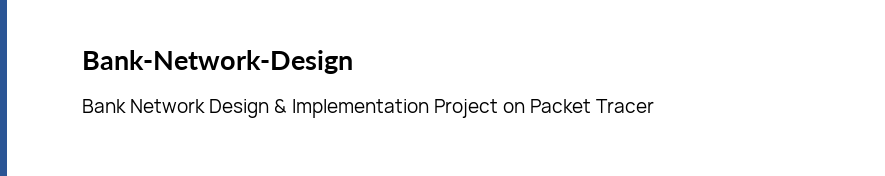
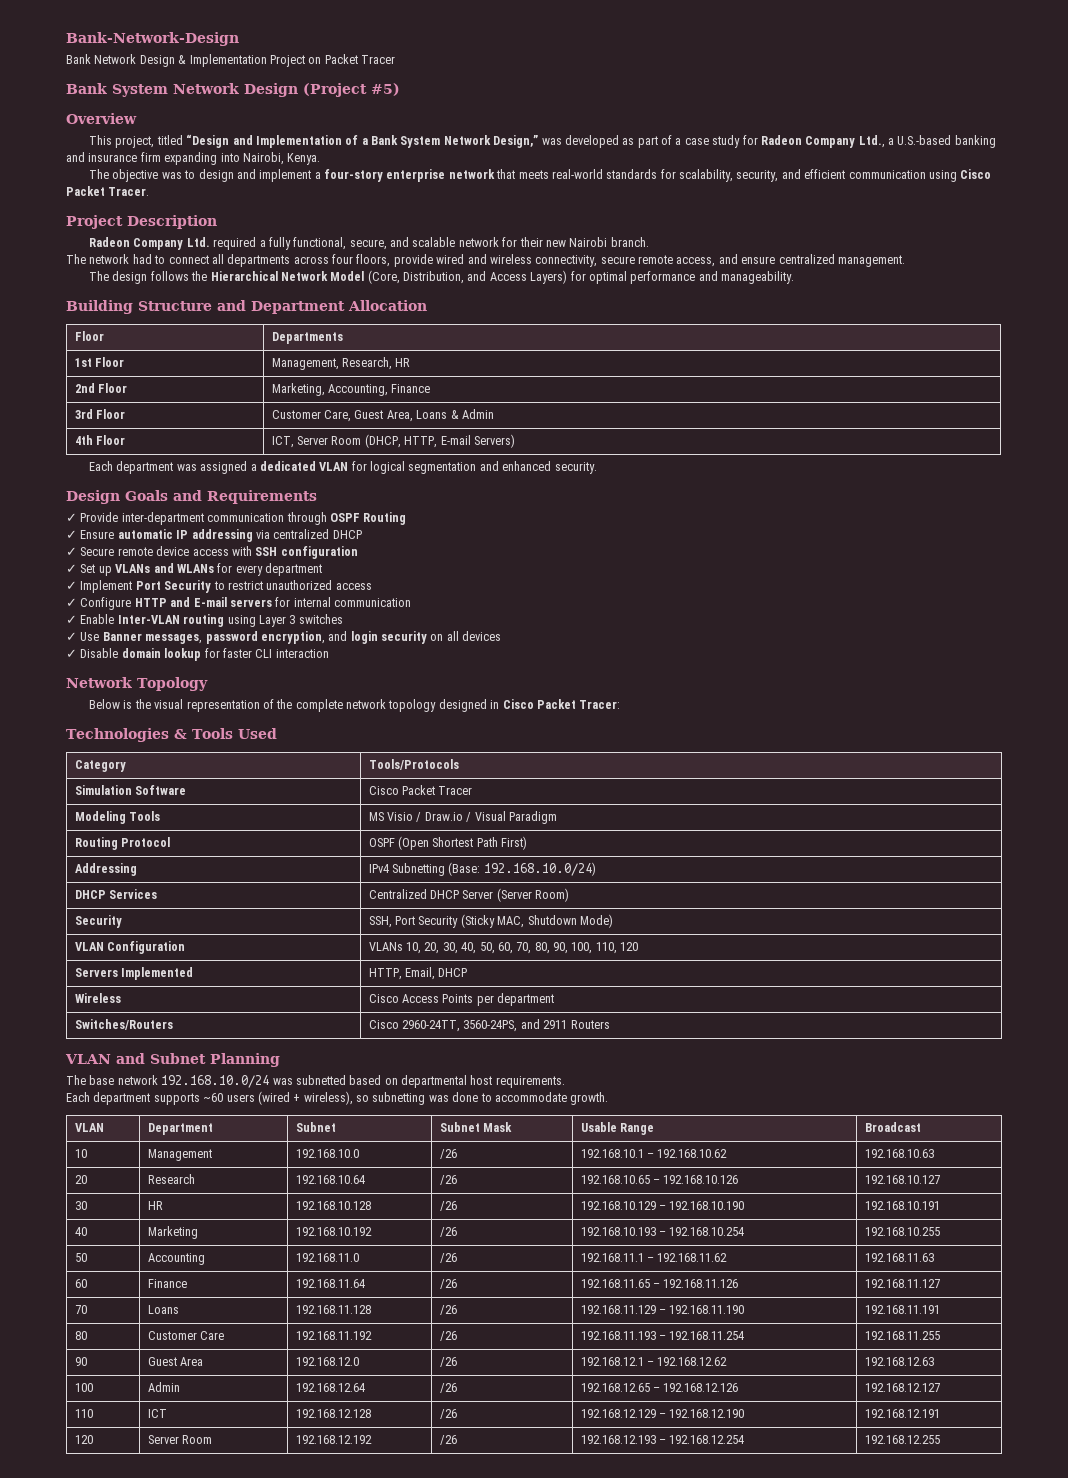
(655, 106) none -> [66,83,400,97] [66,113,137,124] [89,134,996,148] [66,152,321,165] [89,169,992,182] [66,186,150,196] [66,215,217,229] [89,237,649,250] [66,254,905,267] [89,270,795,284] [66,300,427,314] [74,331,104,341] [271,332,343,344] [74,357,125,367] [271,357,411,370] [74,383,128,393] [271,383,431,396] [74,409,126,419] [271,409,494,422] [74,435,126,445] [271,434,515,448] [89,461,597,474] [66,490,317,504] [66,512,407,525] [66,529,362,542] [66,546,358,559] [66,563,322,576] [66,580,372,593] [66,597,411,610] [66,614,343,627] [66,631,502,644] [66,648,329,661] [66,677,208,691] [89,699,621,712] [66,728,277,742] [74,760,126,772] [368,759,459,770] [74,785,187,795] [368,785,473,795] [74,811,161,824] [368,811,557,824] [74,837,171,850] [368,836,528,850] [74,863,137,876] [368,862,596,876] [74,889,158,899] [368,888,570,902] [74,915,122,928] [368,914,613,928] [74,941,186,954] [368,942,639,954] [74,967,194,980] [368,967,468,980] [74,993,121,1003] [368,993,555,1006] [74,1019,173,1030] [368,1019,610,1032] [65,1053,280,1067] [66,1075,565,1088] [66,1091,609,1105] [74,1123,104,1132] [147,1123,213,1135] [295,1122,336,1132] [439,1122,513,1132] [580,1122,655,1135] [864,1122,921,1132] [74,1149,87,1158] [147,1149,212,1161] [295,1149,359,1158] [439,1149,457,1159] [580,1149,728,1158] [864,1149,934,1158] [74,1175,87,1184] [147,1174,195,1184] [295,1175,365,1184] [439,1175,457,1185] [580,1175,739,1184] [864,1175,940,1184] [74,1201,87,1210] [147,1201,163,1210] [295,1201,371,1210] [439,1201,457,1211] [580,1201,745,1210] [864,1201,940,1210] [74,1227,87,1236] [147,1226,198,1239] [295,1227,372,1236] [439,1227,457,1237] [580,1227,745,1236] [864,1227,940,1236] [74,1253,87,1262] [147,1253,205,1265] [295,1253,359,1262] [439,1253,457,1263] [580,1253,728,1262] [864,1253,934,1262] [74,1279,87,1288] [147,1279,187,1288] [295,1279,365,1288] [439,1279,457,1289] [580,1279,739,1288] [864,1279,940,1288] [74,1305,87,1314] [147,1305,179,1314] [295,1305,371,1314] [439,1305,457,1315] [580,1305,745,1314] [864,1305,940,1314] [74,1331,87,1340] [147,1331,225,1340] [295,1331,372,1340] [439,1331,457,1341] [580,1331,745,1340] [864,1331,940,1340] [74,1357,87,1366] [147,1357,204,1366] [295,1357,359,1366] [439,1357,457,1367] [580,1357,728,1366] [864,1357,934,1366] [74,1383,93,1392] [147,1382,180,1392] [295,1383,365,1392] [439,1383,457,1393] [580,1383,739,1392] [864,1383,940,1392] [74,1409,93,1418] [147,1409,167,1418] [295,1409,371,1418] [439,1409,457,1419] [580,1409,745,1418] [864,1409,940,1418] [74,1435,93,1444] [147,1435,213,1444] [295,1435,372,1444] [439,1435,457,1445] [580,1435,745,1444] [864,1435,940,1444] // Bank System Network Design (Project #5) // Overview // This project, titled “Design and Implementation of a Bank System Network Design,” was developed as part of a case study for Radeon Company Ltd., a U.S.-based banking and insurance firm expanding into Nairobi, Kenya. // The objective was to design and implement a four-story enterprise network that meets real-world standards for scalability, security, and efficient communication using Cisco Packet Tracer. // Project Description // Radeon Company Ltd. required a fully functional, secure, and scalable network for their new Nairobi branch. // The network had to connect all departments across four floors, provide wired and wireless connectivity, secure remote access, and ensure centralized management. // The design follows the Hierarchical Network Model (Core, Distribution, and Access Layers) for optimal performance and manageability. // Building Structure and Department Allocation // Floor | Departments // 1st Floor | Management, Research, HR // 2nd Floor | Marketing, Accounting, Finance // 3rd Floor | Customer Care, Guest Area, Loans & Admin // 4th Floor | ICT, Server Room (DHCP, HTTP, E-mail Servers) // Each department was assigned a dedicated VLAN for logical segmentation and enhanced security. // Design Goals and Requirements // ✓ Provide inter-department communication through OSPF Routing // ✓ Ensure automatic IP addressing via centralized DHCP // ✓ Secure remote device access with SSH configuration // ✓ Set up VLANs and WLANs for every department // ✓ Implement Port Security to restrict unauthorized access // ✓ Configure HTTP and E-mail servers for internal communication // ✓ Enable Inter-VLAN routing using Layer 3 switches // ✓ Use Banner messages, password encryption, and login security on all devices // ✓ Disable domain lookup for faster CLI interaction // Network Topology // Below is the visual representation of the complete network topology designed in Cisco Packet Tracer: // Technologies & Tools Used // Category | Tools/Protocols // Simulation Software | Cisco Packet Tracer // Modeling Tools | MS Visio / Draw.io / Visual Paradigm // Routing Protocol | OSPF (Open Shortest Path First) // Addressing | IPv4 Subnetting (Base: 192.168.10.0/24) // DHCP Services | Centralized DHCP Server (Server Room) // Security | SSH, Port Security (Sticky MAC, Shutdown Mode) // VLAN Configuration | VLANs 10, 20, 30, 40, 50, 60, 70, 80, 90, 100, 110, 120 // Servers Implemented | HTTP, Email, DHCP // Wireless | Cisco Access Points per department // Switches/Routers | Cisco 2960-24TT, 3560-24PS, and 2911 Routers // VLAN and Subnet Planning // The base network 192.168.10.0/24 was subnetted based on departmental host requirements. // Each department supports ~60 users (wired + wireless), so subnetting was done to accommodate growth. // VLAN | Department | Subnet | Subnet Mask | Usable Range | Broadcast // 10 | Management | 192.168.10.0 | /26 | 192.168.10.1 – 192.168.10.62 | 192.168.10.63 // 20 | Research | 192.168.10.64 | /26 | 192.168.10.65 – 192.168.10.126 | 192.168.10.127 // 30 | HR | 192.168.10.128 | /26 | 192.168.10.129 – 192.168.10.190 | 192.168.10.191 // 40 | Marketing | 192.168.10.192 | /26 | 192.168.10.193 – 192.168.10.254 | 192.168.10.255 // 50 | Accounting | 192.168.11.0 | /26 | 192.168.11.1 – 192.168.11.62 | 192.168.11.63 // 60 | Finance | 192.168.11.64 | /26 | 192.168.11.65 – 192.168.11.126 | 192.168.11.127 // 70 | Loans | 192.168.11.128 | /26 | 192.168.11.129 – 192.168.11.190 | 192.168.11.191 // 80 | Customer Care | 192.168.11.192 | /26 | 192.168.11.193 – 192.168.11.254 | 192.168.11.255 // 90 | Guest Area | 192.168.12.0 | /26 | 192.168.12.1 – 192.168.12.62 | 192.168.12.63 // 100 | Admin | 192.168.12.64 | /26 | 192.168.12.65 – 192.168.12.126 | 192.168.12.127 // 110 | ICT | 192.168.12.128 | /26 | 192.168.12.129 – 192.168.12.190 | 192.168.12.191 // 120 | Server Room | 192.168.12.192 | /26 | 192.168.12.193 – 192.168.12.254 | 192.168.12.255

